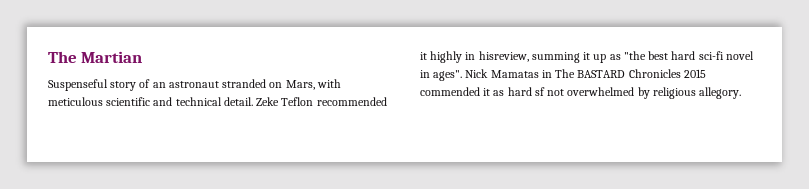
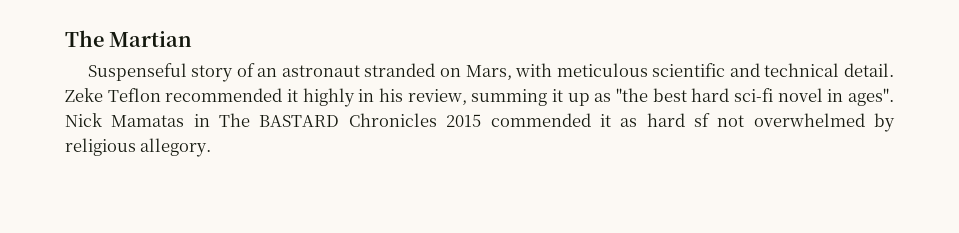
[478,51,529,62] hisreview, -> [379,88,467,105] his review,

